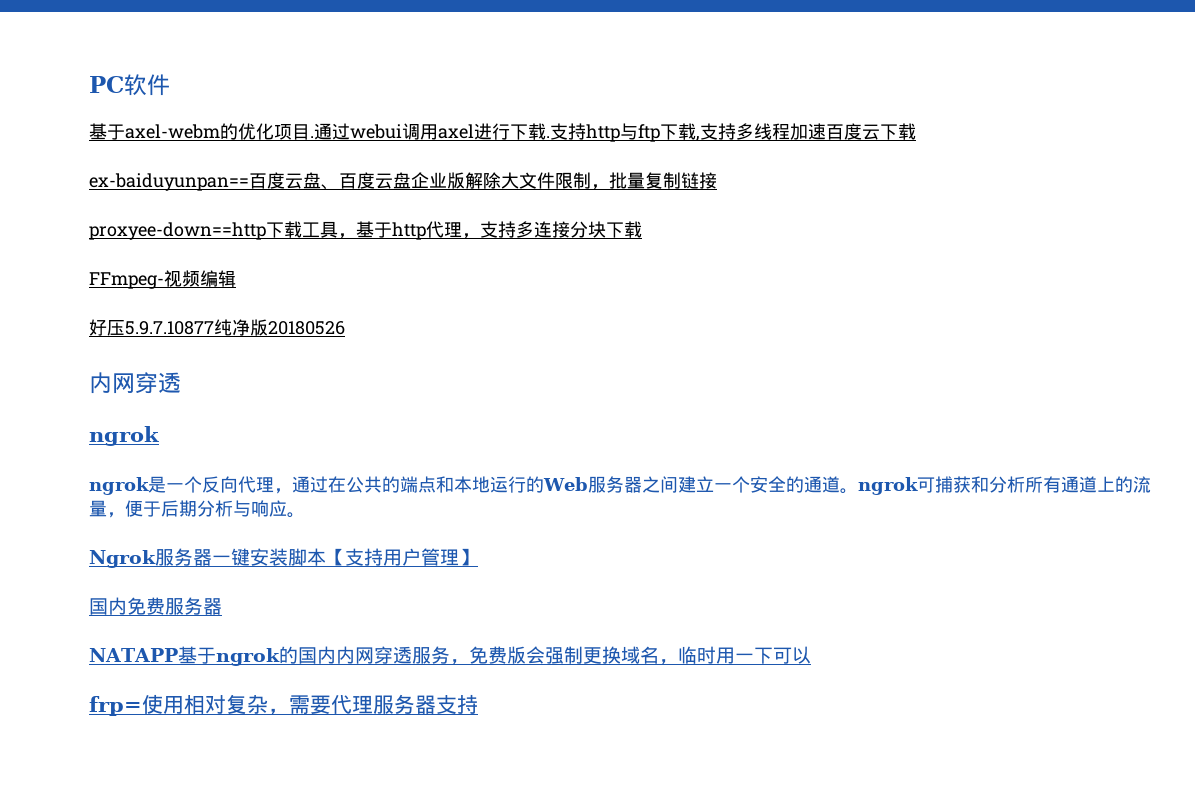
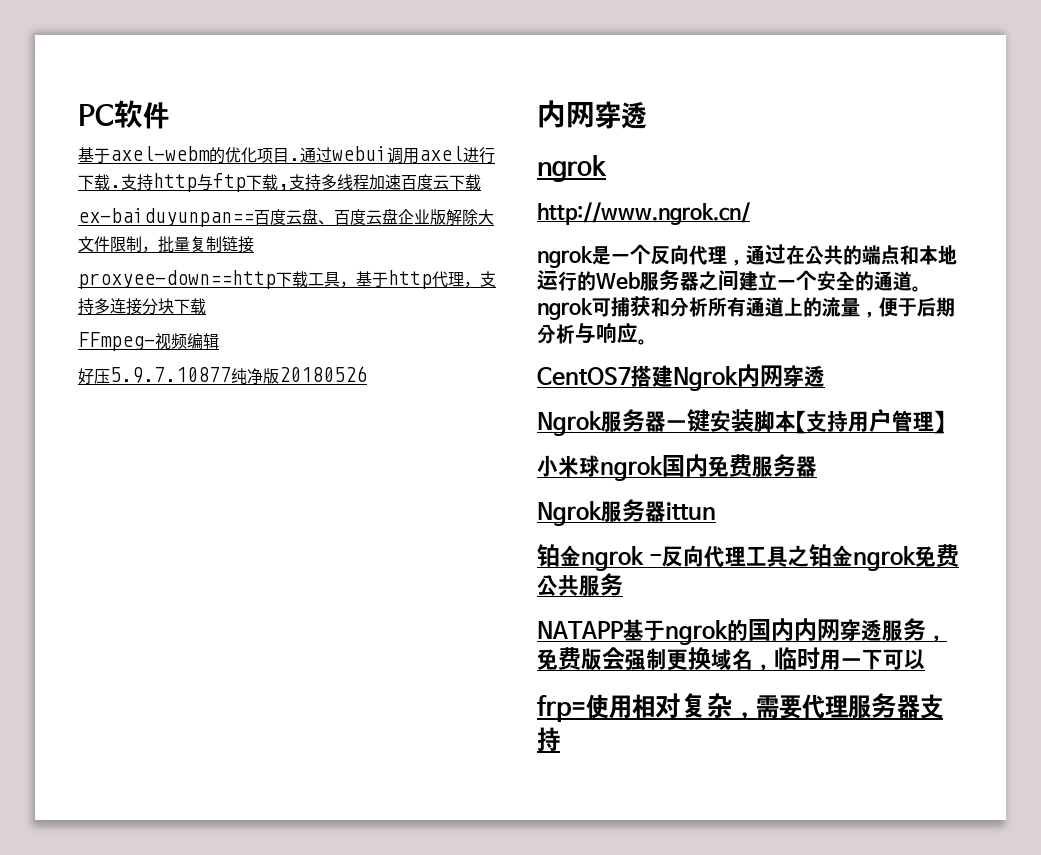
(159, 436) none -> [537,202,750,225] // http://www.ngrok.cn/
(305, 515) none -> [537,364,825,391] // CentOS7搭建Ngrok内网穿透
(478, 557) none -> [537,455,663,481] 小米球ngrok
(222, 606) none -> [537,499,716,526] [537,544,960,571] [537,573,623,596] // Ngrok服务器ittun // 铂金ngrok -反向代理工具之铂金ngrok免费公共服务

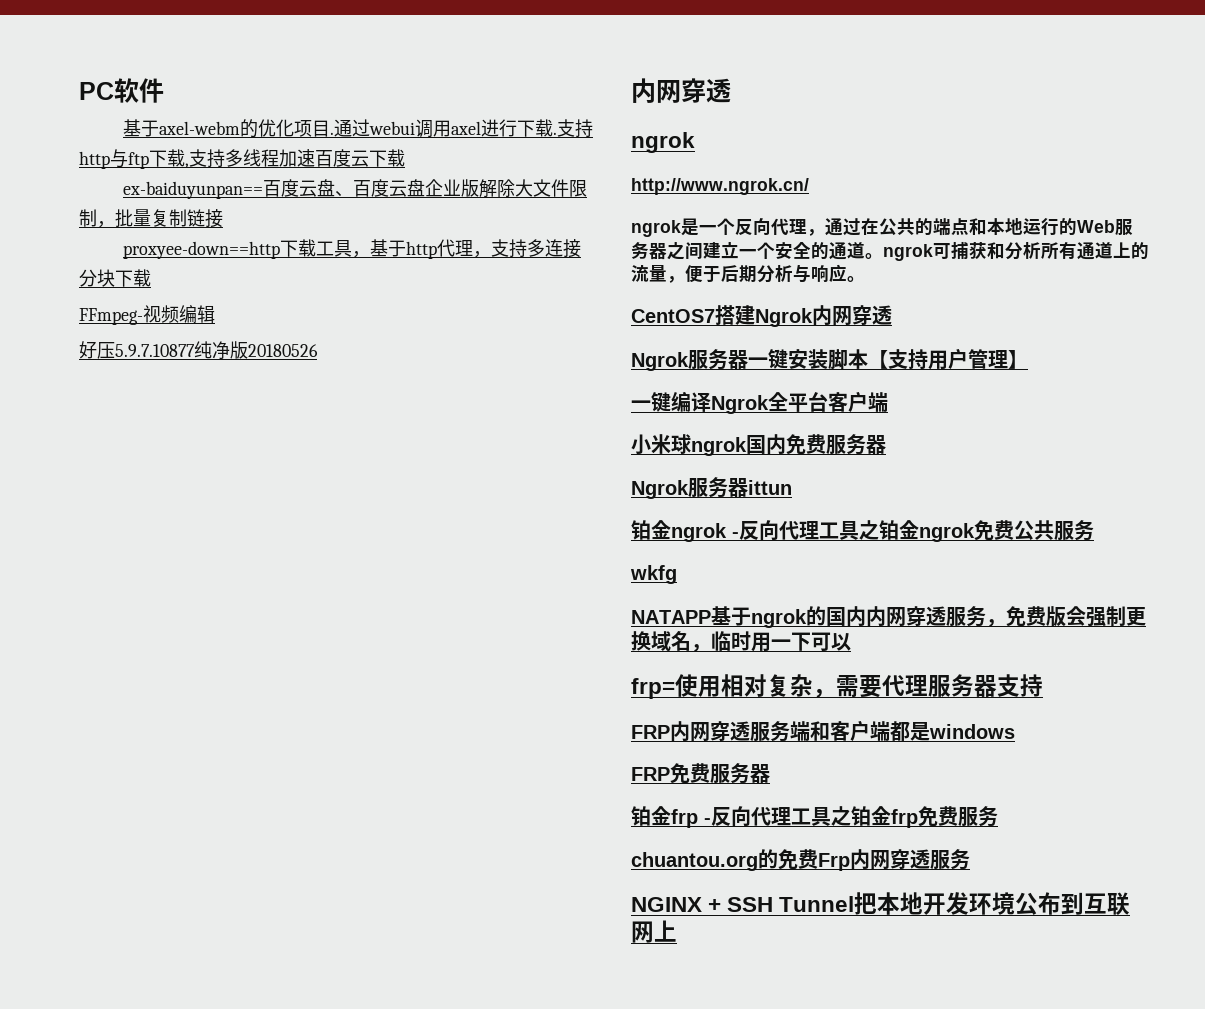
(944, 422) none -> [631,391,888,414] // 一键编译Ngrok全平台客户端
(623, 584) none -> [630,565,677,584] // wkfg
(560, 739) none -> [631,720,1015,742] [631,763,770,784] [631,806,998,828] [631,849,970,871] [631,892,1131,915] [631,920,677,943] // FRP内网穿透服务端和客户端都是windows // FRP免费服务器 // 铂金frp -反向代理工具之铂金frp免费服务 // chuantou.org的免费Frp内网穿透服务 // NGINX + SSH Tunnel把本地开发环境公布到互联网上

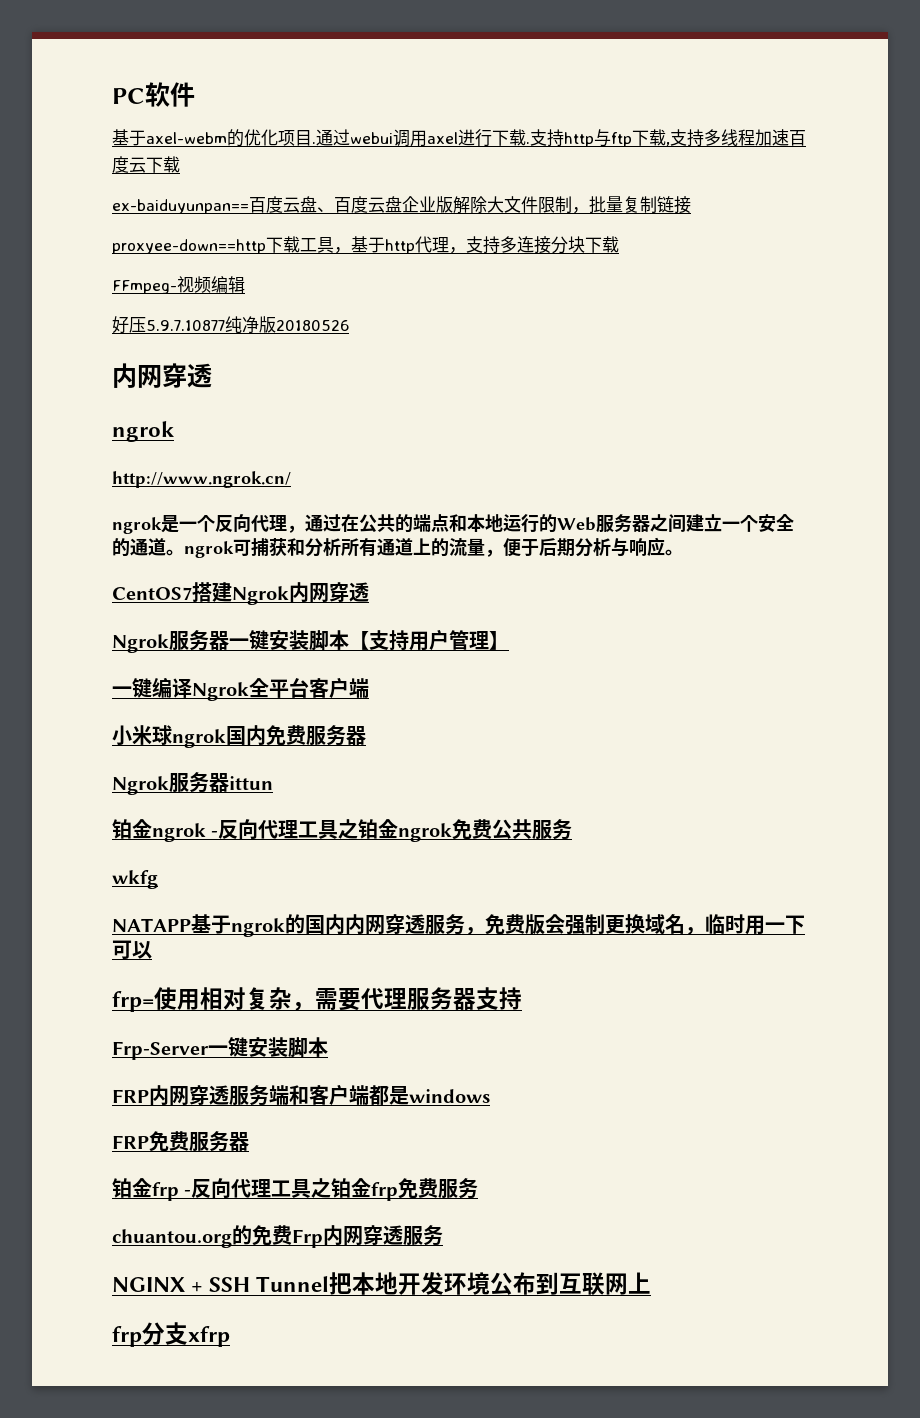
(1043, 685) none -> [112,1037,328,1060] // Frp-Server一键安装脚本
(677, 931) none -> [112,1322,230,1347] // frp分支xfrp

